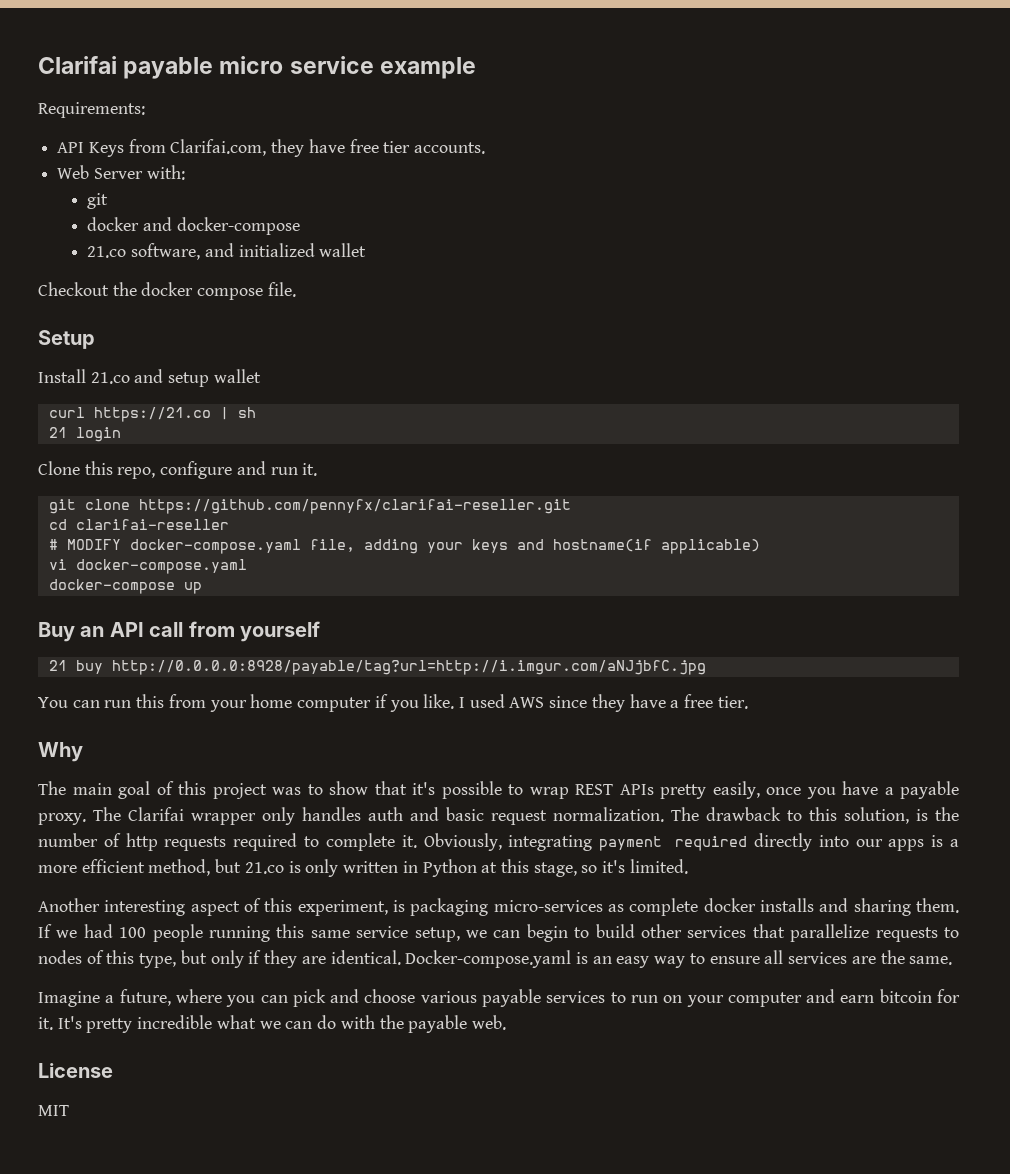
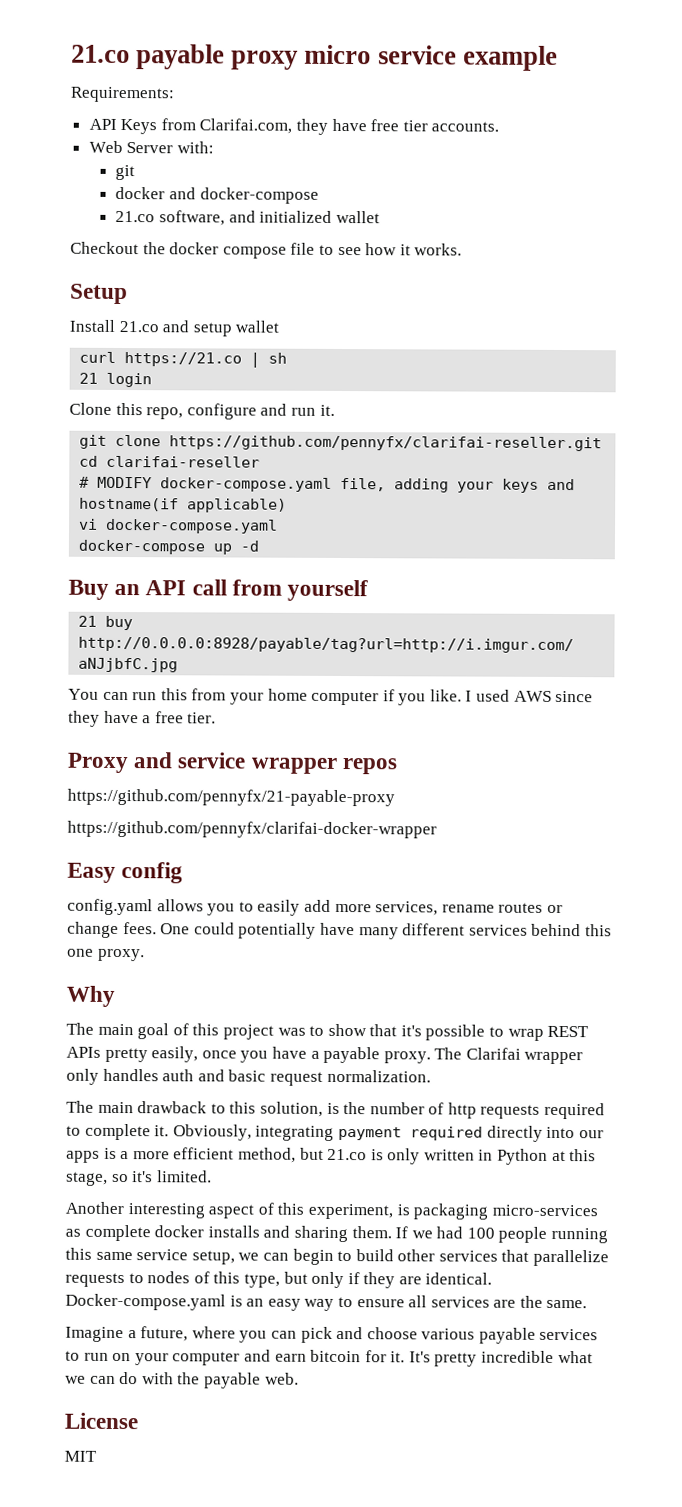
[38,56,214,79] Clarifai payable -> [71,44,299,70] 21.co payable proxy
[267,282,296,297] file. -> [290,242,463,256] file to see how it works.
(202, 588) none -> [240,540,260,552] -d
(748, 702) none -> [67,752,397,775] [67,788,395,807] [67,820,437,839] [67,862,184,884] [67,898,563,916] [67,921,612,940] [67,948,145,962] // Proxy and service wrapper repos // https://github.com/pennyfx/21-payable-proxy // https://github.com/pennyfx/clarifai-docker-wrapper // Easy config // config.yaml allows you to easily add more services, rename routes or change fees. One could potentially have many different services behind this one proxy.
[671,807,699,821] The -> [66,1100,134,1114] // The main

